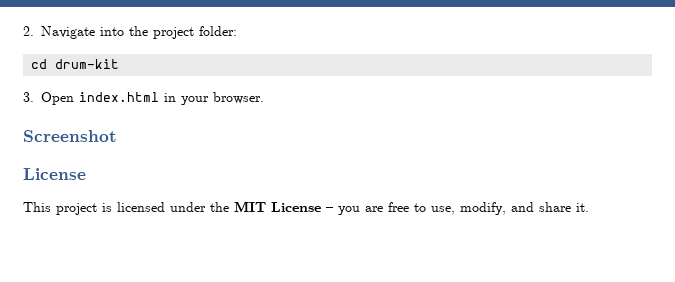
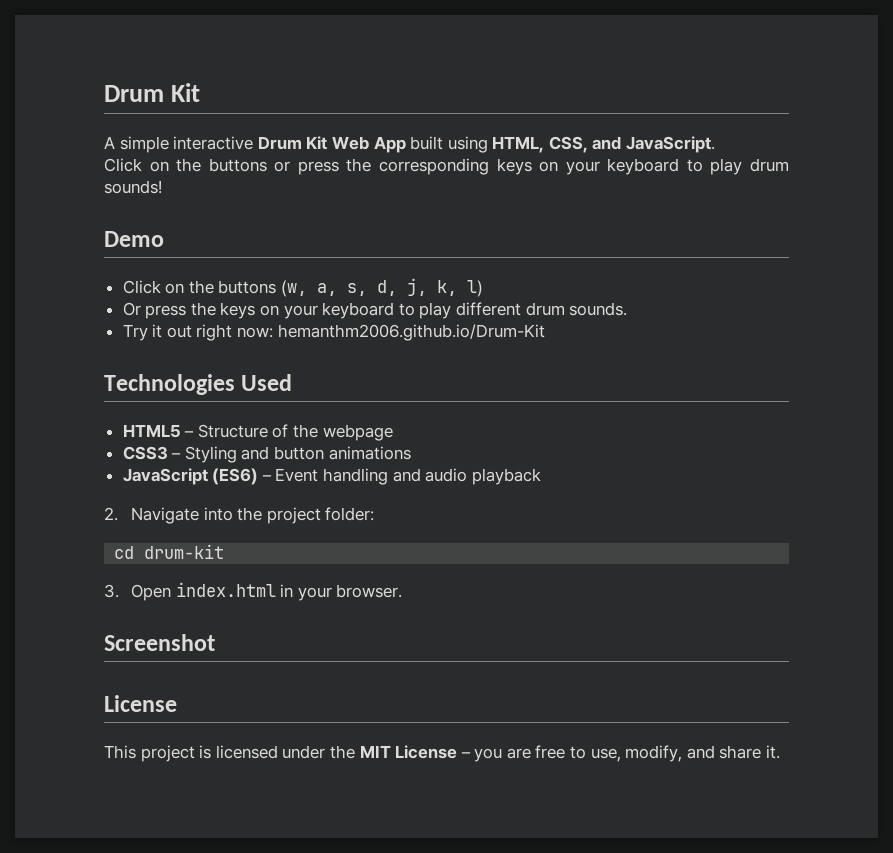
(23, 31) none -> [104,83,201,102] [104,136,716,153] [104,158,789,175] [104,180,162,194] [104,231,164,247] [122,278,484,297] [122,302,628,319] [122,324,545,341] [104,374,293,395] [122,424,393,441] [122,446,411,463] [122,468,541,485] Drum Kit // A simple interactive Drum Kit Web App built using HTML, CSS, and JavaScript. // Click on the buttons or press the corresponding keys on your keyboard to play drum sounds! // Demo // Click on the buttons (w, a, s, d, j, k, l) // Or press the keys on your keyboard to play different drum sounds. // Try it out right now: hemanthm2006.github.io/Drum-Kit // Technologies Used // HTML5 – Structure of the webpage // CSS3 – Styling and button animations // JavaScript (ES6) – Event handling and audio playback //

